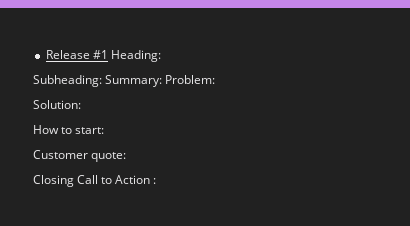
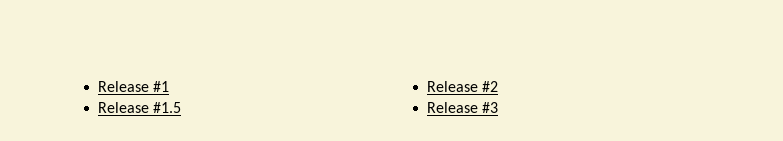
[110,50,161,62] [33,75,216,87] [33,100,81,109] [33,125,105,134] [33,150,127,162] [33,175,157,187] Heading: // Subheading: Summary: Problem: // Solution: // How to start: // Customer quote: // Closing Call to Action : -> [98,102,182,113] [427,81,499,92] [427,102,499,113] // Release #1.5 // Release #2 // Release #3

